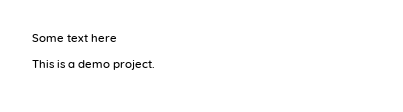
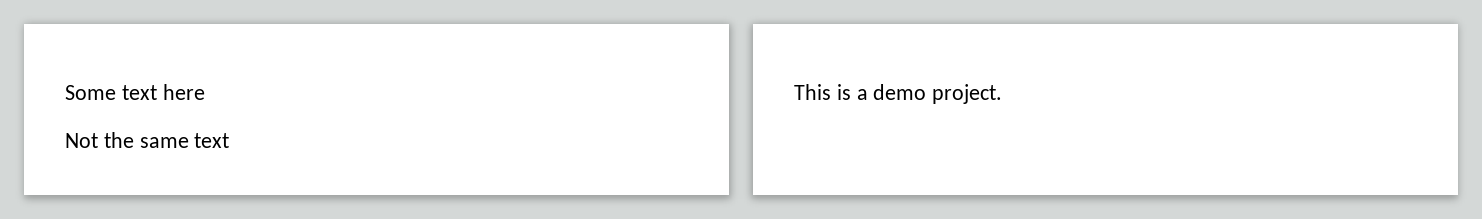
(118, 38) none -> [65,132,230,148] // Not the same text

